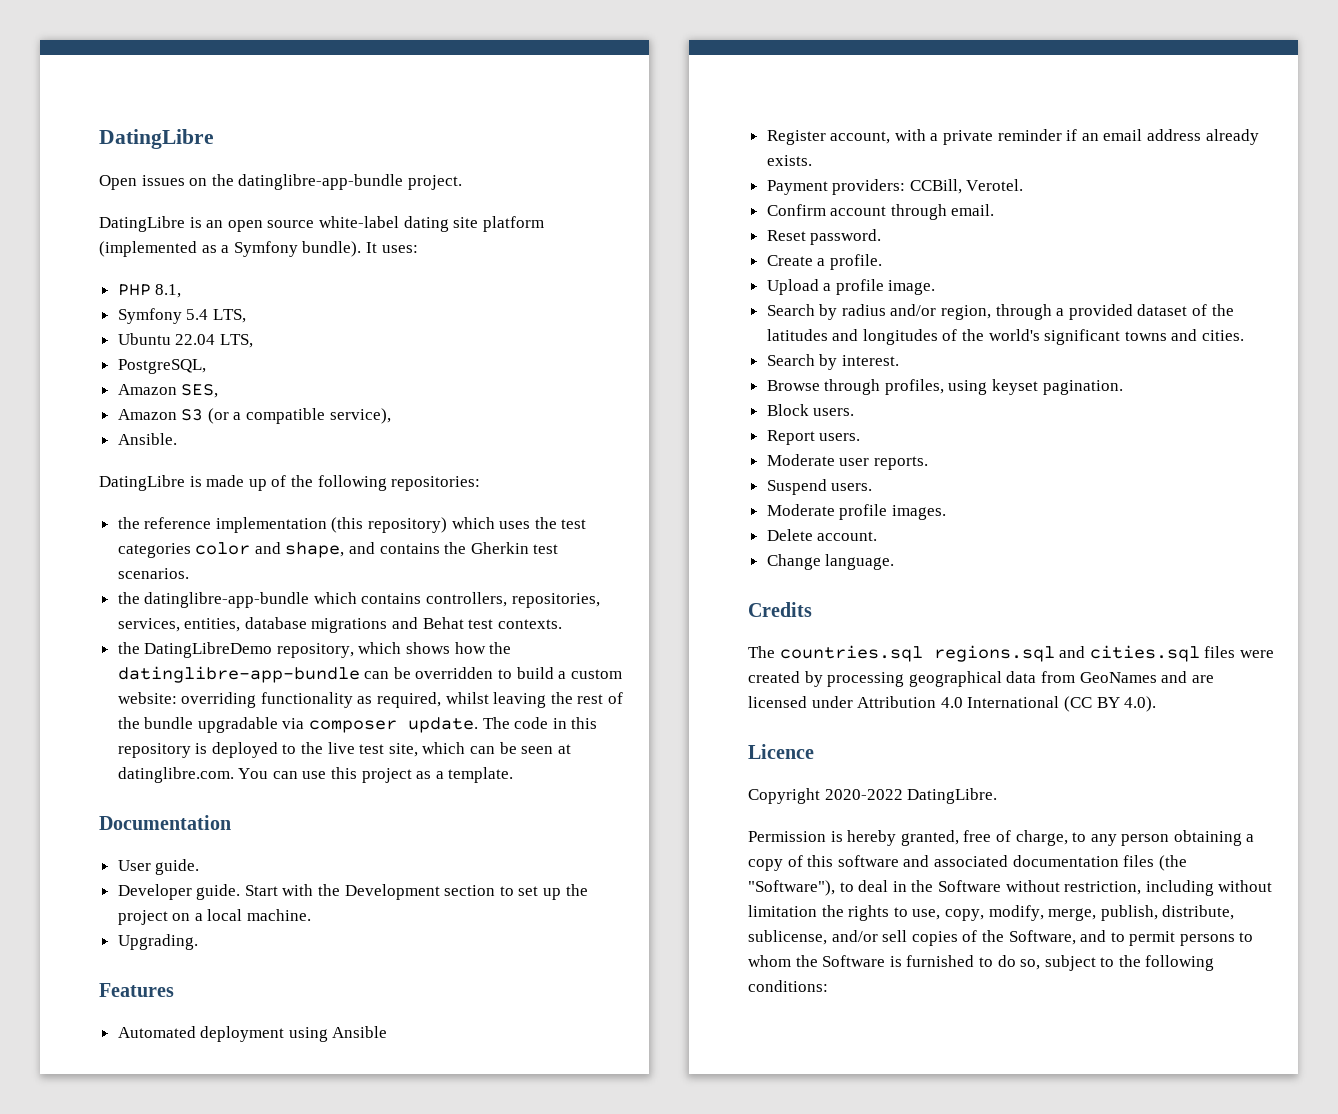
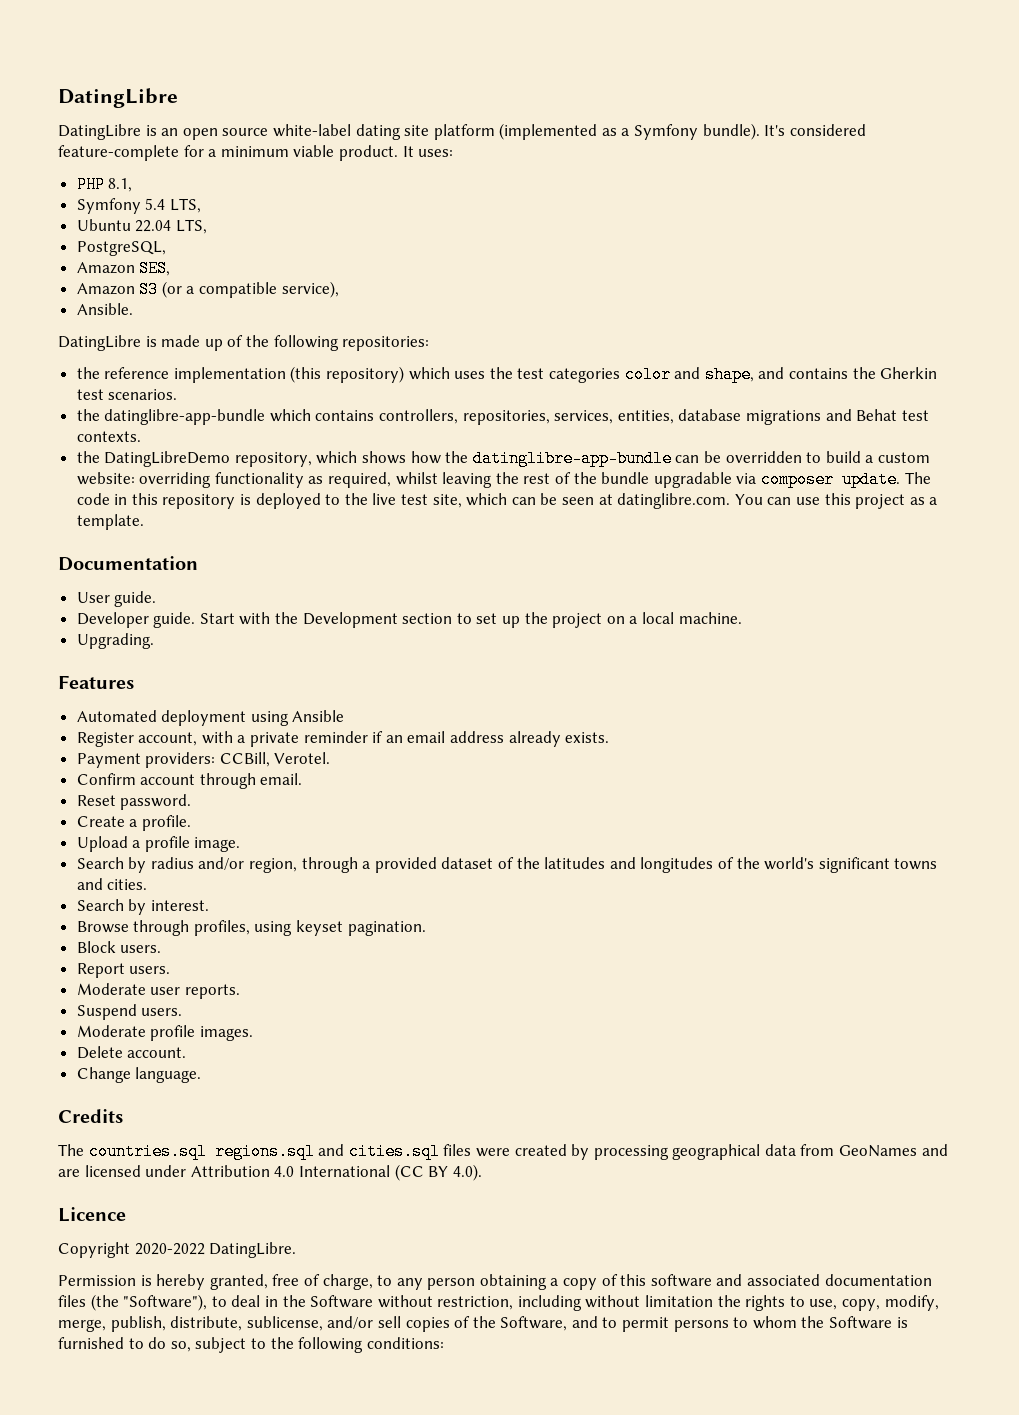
[99,129,214,149] [99,174,462,190] DatingLibre // Open issues on the datinglibre-app-bundle project. -> [58,88,178,108] DatingLibre
(362, 249) none -> [764,124,866,136] [58,145,398,161] It's considered feature-complete for a minimum viable product.

